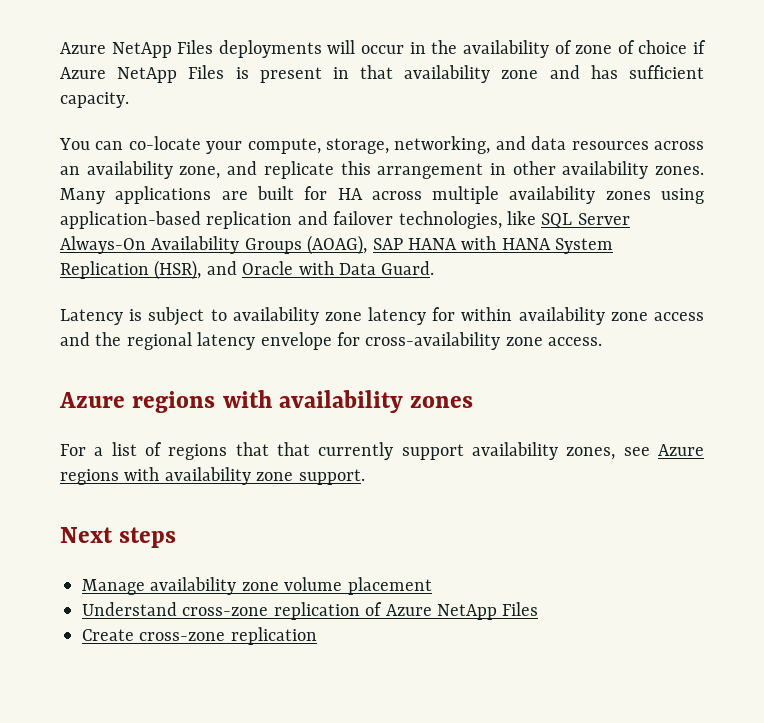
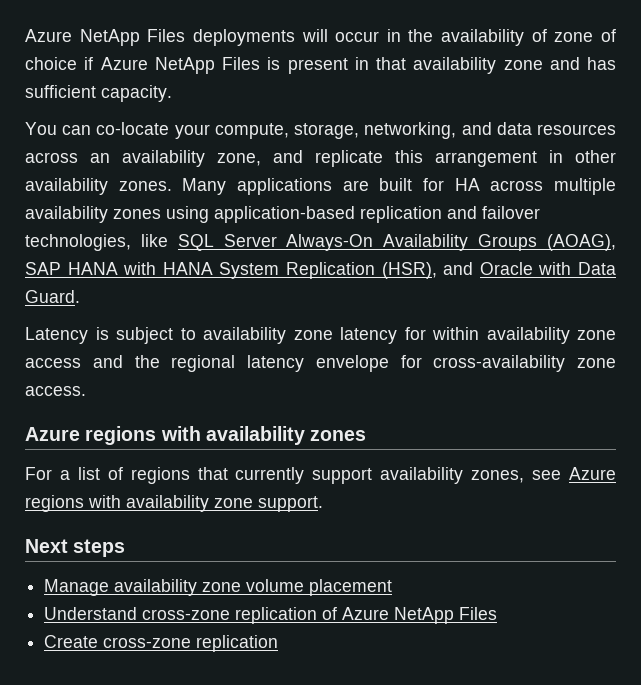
[276,442,310,456] that -> (228, 473) none

